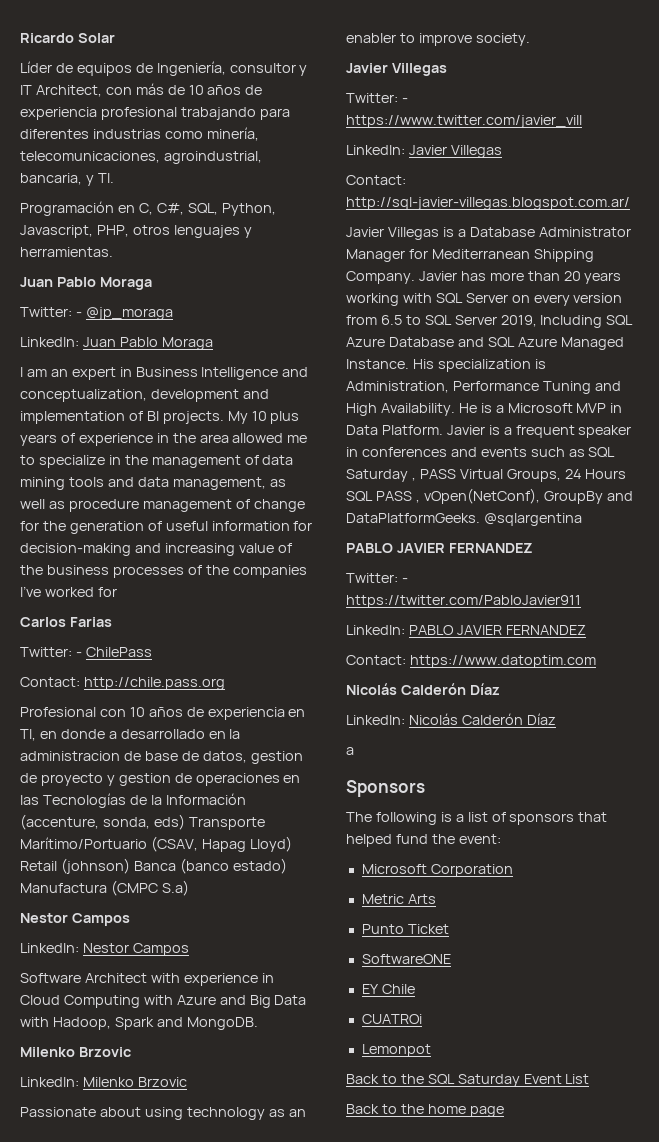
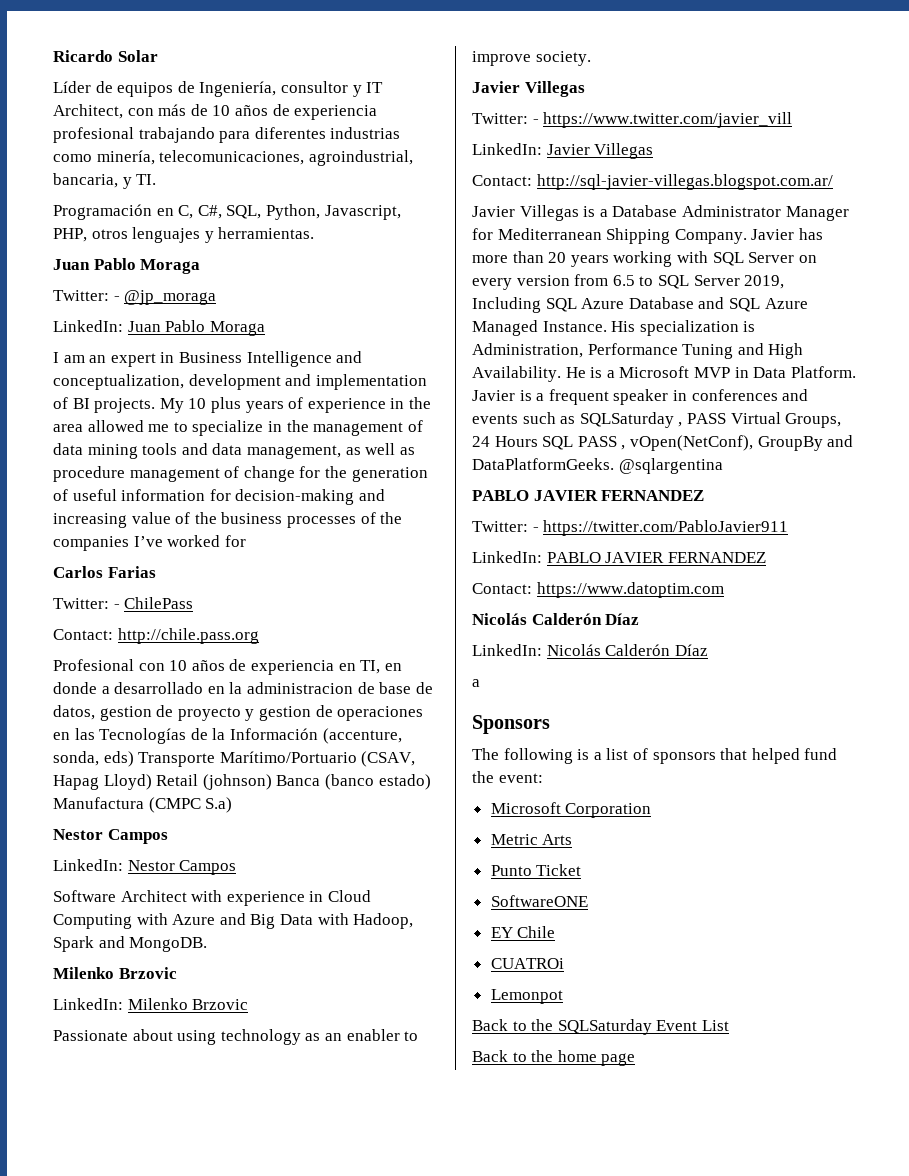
[588,447,616,457] [346,469,408,482] SQL Saturday -> [579,412,674,428] SQLSaturday
[427,1074,520,1087] SQL Saturday -> [557,1019,652,1035] SQLSaturday

